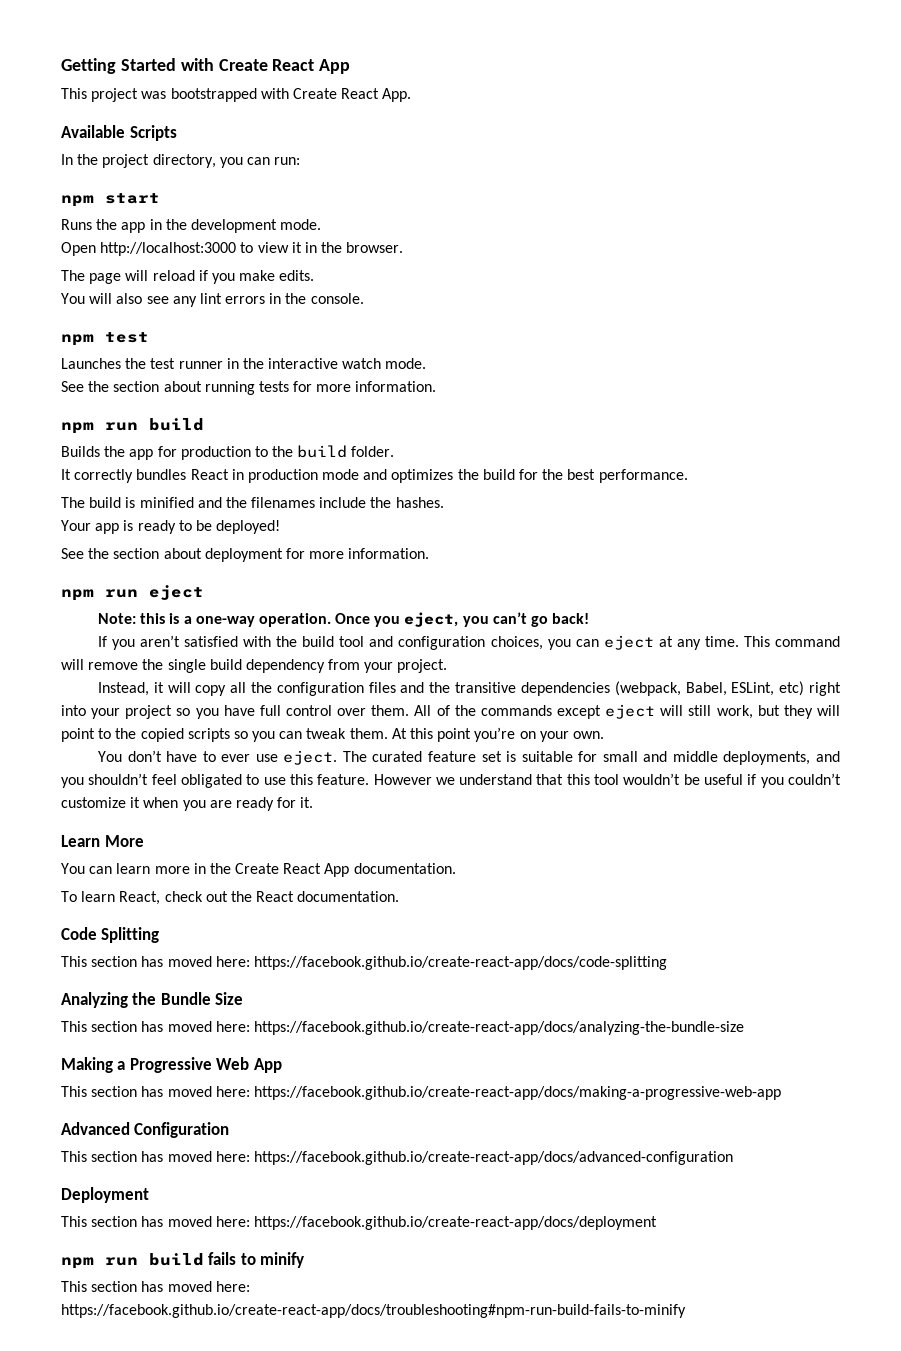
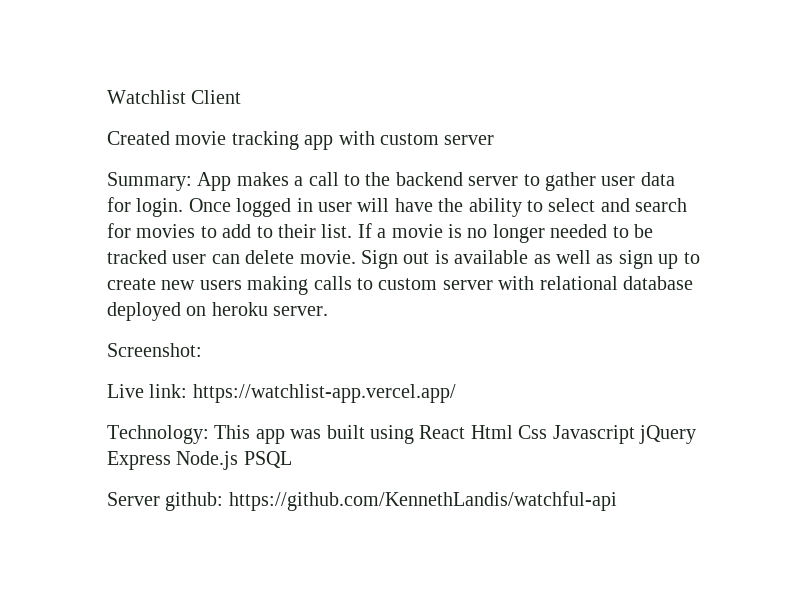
[61,58,351,74] [61,88,412,102] [61,125,177,141] [61,154,301,168] [61,193,160,207] [61,219,322,233] [61,242,404,256] [61,270,315,284] [61,293,364,307] [61,332,149,346] [61,358,427,369] [61,381,437,395] [61,418,204,434] [61,445,395,460] [61,469,688,483] [61,497,444,508] [61,520,281,534] [61,548,430,562] [61,585,204,601] [97,612,590,627] [97,635,840,650] [61,659,448,673] [97,681,842,696] [61,704,840,719] [61,727,604,742] [97,750,840,765] [61,773,841,788] [61,797,314,811] [61,835,144,847] [61,863,456,877] [61,891,400,905] [61,927,160,943] [61,956,667,970] [61,992,244,1008] [61,1021,744,1035] [61,1057,282,1073] [61,1086,781,1100] [61,1122,230,1138] [61,1151,733,1165] [61,1187,149,1203] [61,1216,657,1230] [61,1252,305,1269] [61,1281,250,1292] [61,1304,686,1318] Getting Started with Create React App // This project was bootstrapped with Create React App. // Available Scripts // In the project directory, you can run: // npm start // Runs the app in the development mode. // Open http://localhost:3000 to view it in the browser. // The page will reload if you make edits. // You will also see any lint errors in the console. // npm test // Launches the test runner in the interactive watch mode. // See the section about running tests for more information. // npm run build // Builds the app for production to the build folder. // It correctly bundles React in production mode and optimizes the build for the best performance. // The build is minified and the filenames include the hashes. // Your app is ready to be deployed! // See the section about deployment for more information. // npm run eject // Note: this is a one-way operation. Once you eject, you can’t go back! // If you aren’t satisfied with the build tool and configuration choices, you can eject at any time. This command will remove the single build dependency from your project. // Instead, it will copy all the configuration files and the transitive dependencies (webpack, Babel, ESLint, etc) right into your project so you have full control over them. All of the commands except eject will still work, but they will point to the copied scripts so you can tweak them. At this point you’re on your own. // You don’t have to ever use eject. The curated feature set is suitable for small and middle deployments, and you shouldn’t feel obligated to use this feature. However we understand that this tool wouldn’t be useful if you couldn’t customize it when you are ready for it. // Learn More // You can learn more in the Create React App documentation. // To learn React, check out the React documentation. // Code Splitting // This section has moved here: https://facebook.github.io/create-react-app/docs/code-splitting // Analyzing the Bundle Size // This section has moved here: https://facebook.github.io/create-react-app/docs/analyzing-the-bundle-size // Making a Progressive Web App // This section has moved here: https://facebook.github.io/create-react-app/docs/making-a-progressive-web-app // Advanced Configuration // This section has moved here: https://facebook.github.io/create-react-app/docs/advanced-configuration // Deployment // This section has moved here: https://facebook.github.io/create-react-app/docs/deployment // npm run build fails to minify // This section has moved here: https://facebook.github.io/create-react-app/docs/troubleshooting#npm-run-build-fails-to-minify -> [107,90,242,104] [107,131,495,150] [107,172,675,191] [107,197,688,217] [107,223,653,243] [107,250,700,269] [107,276,693,295] [107,302,329,321] [107,343,202,357] [107,384,456,403] [107,425,696,444] [107,451,292,470] [107,491,617,511] Watchlist Client // Created movie tracking app with custom server // Summary: App makes a call to the backend server to gather user data for login. Once logged in user will have the ability to select and search for movies to add to their list. If a movie is no longer needed to be tracked user can delete movie. Sign out is available as well as sign up to create new users making calls to custom server with relational database deployed on heroku server. // Screenshot: // Live link: https://watchlist-app.vercel.app/ // Technology: This app was built using React Html Css Javascript jQuery Express Node.js PSQL // Server github: https://github.com/KennethLandis/watchful-api

